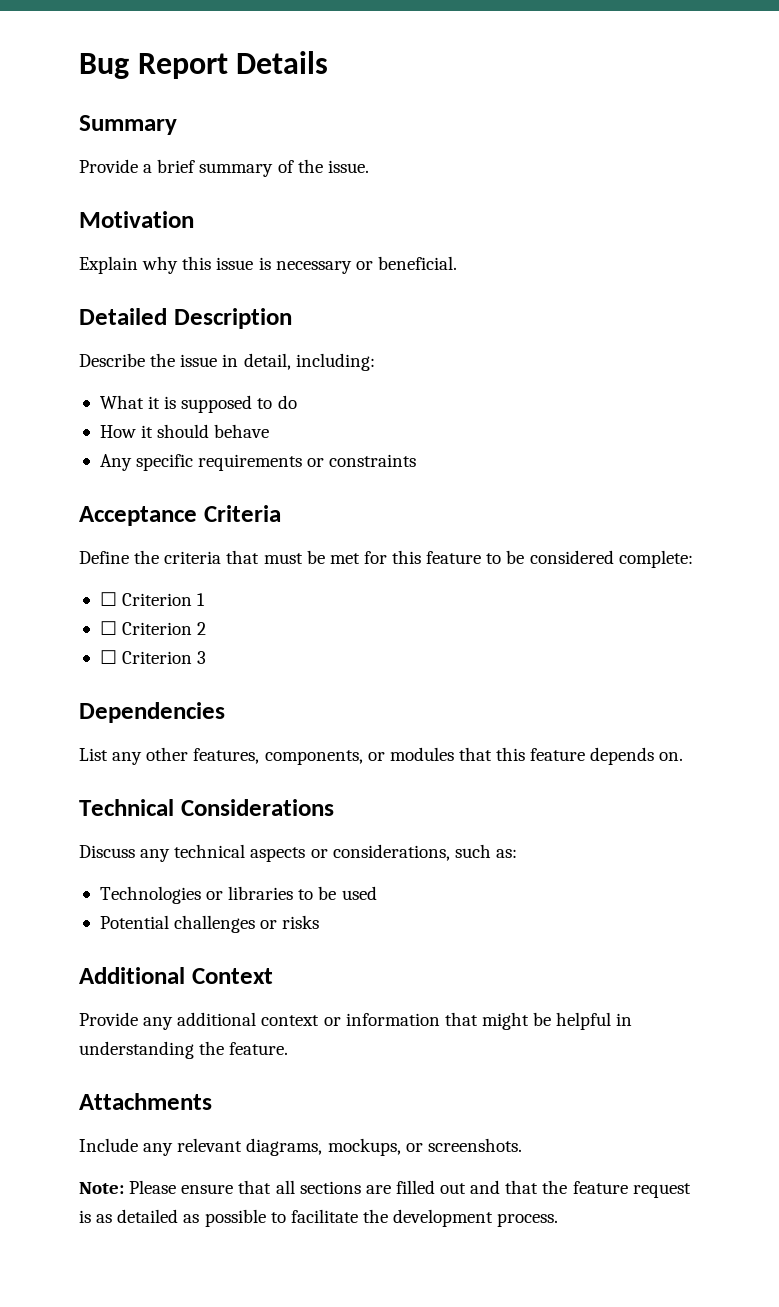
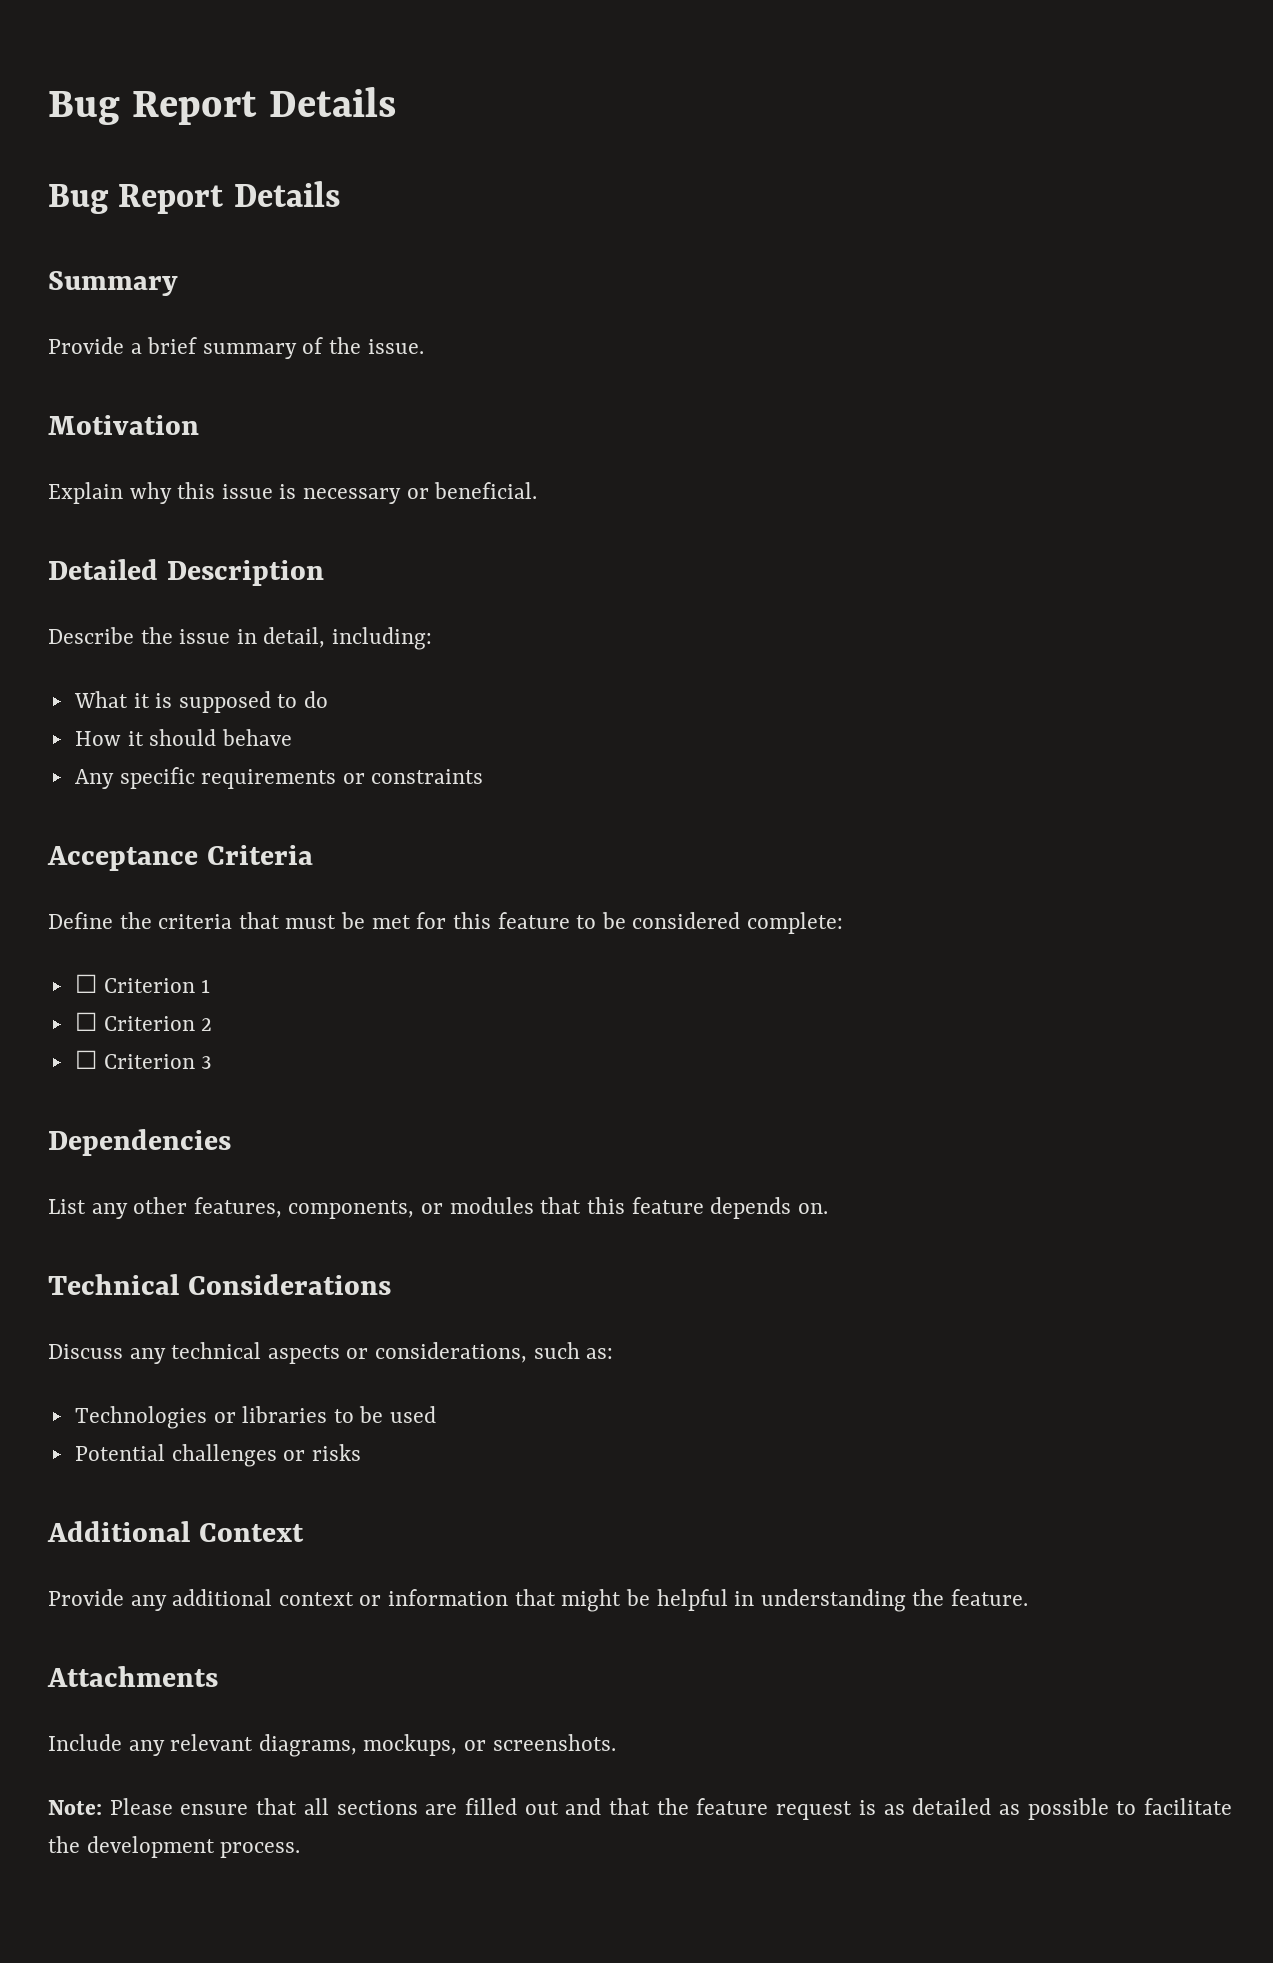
[79,51,329,79] Bug Report Details -> [48,87,397,125] [48,181,340,214] Bug Report Details // Bug Report Details

